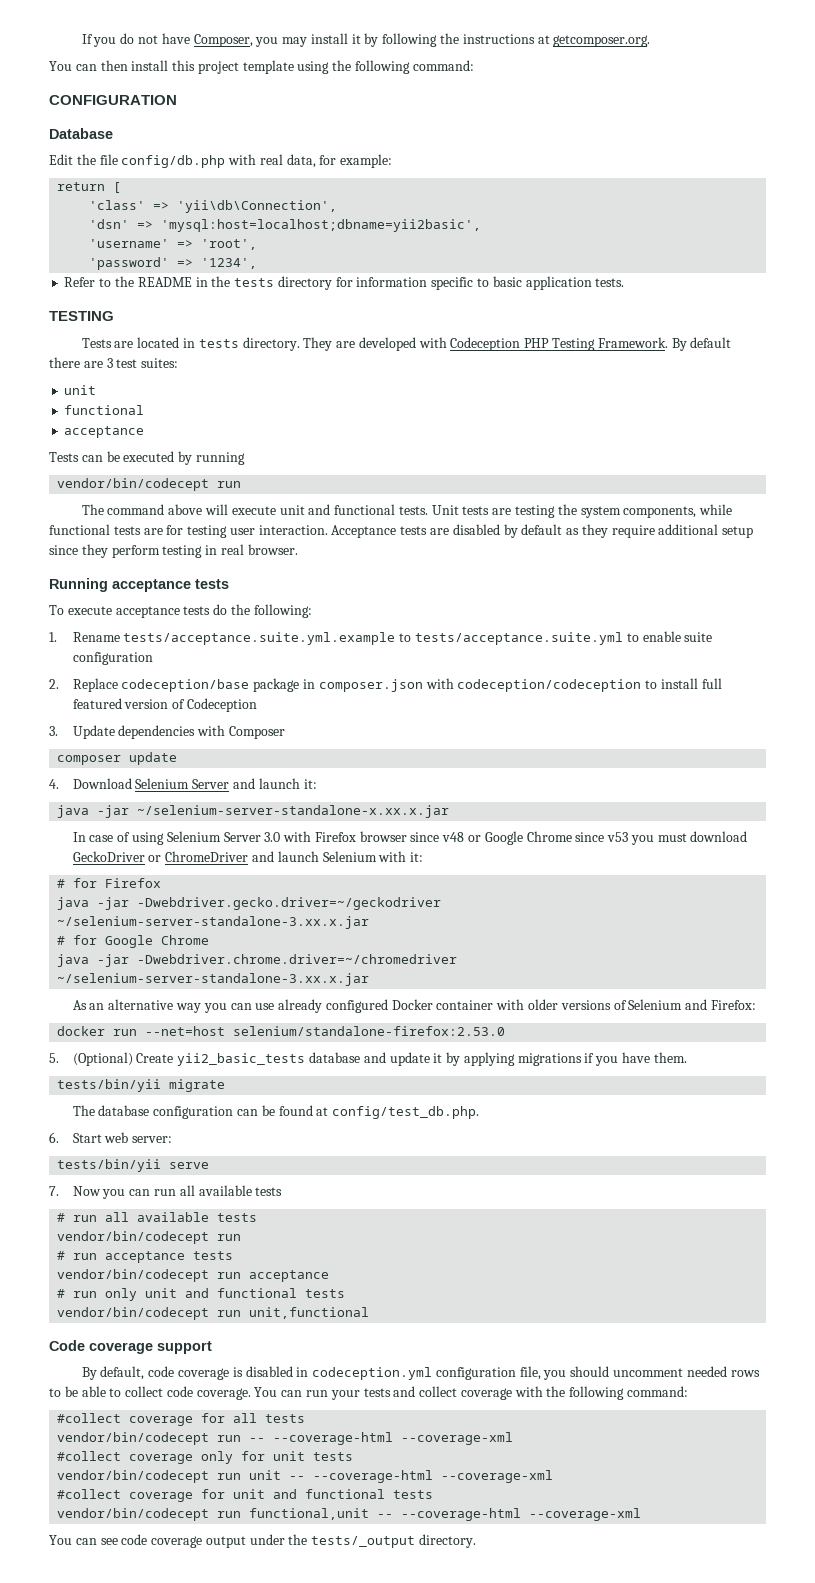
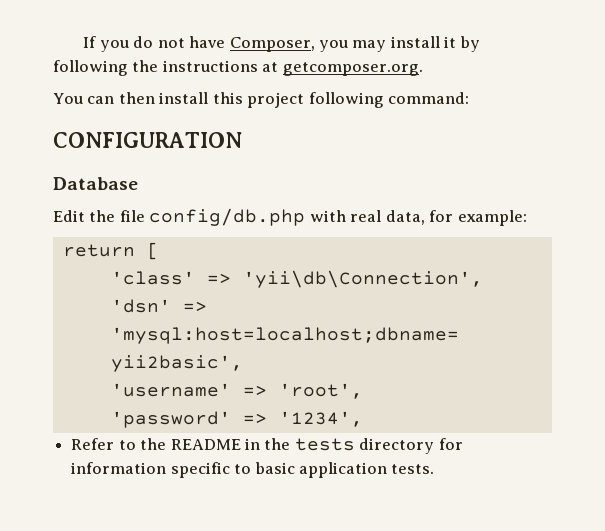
[242,60,352,74] template using the -> (305, 100) none
[49,311,114,321] [81,337,732,351] [49,357,179,368] [64,385,97,395] [64,405,145,415] [64,426,145,438] [49,451,245,465] [57,478,242,491] [81,504,733,518] [49,524,754,538] [49,544,298,558] [49,578,229,592] [49,604,312,618] [49,631,713,645] [72,652,153,665] [49,678,722,692] [72,698,257,712] [49,725,285,739] [57,752,178,765] [49,778,317,789] [57,805,450,818] [72,831,748,845] [72,851,424,862] [57,878,162,888] [57,897,442,910] [57,916,370,929] [57,935,210,948] [57,954,458,967] [57,973,370,986] [72,999,756,1013] [57,1026,506,1036] [49,1052,687,1066] [57,1079,226,1092] [72,1105,480,1119] [49,1132,173,1143] [57,1159,210,1172] [49,1185,283,1199] [57,1212,258,1222] [57,1231,242,1244] [57,1251,234,1263] [57,1269,330,1282] [57,1288,346,1301] [57,1307,370,1320] [49,1340,212,1354] [81,1366,760,1380] [49,1386,689,1400] [57,1413,306,1426] [57,1432,514,1445] [57,1451,354,1464] [57,1470,554,1483] [57,1489,434,1502] [57,1508,642,1521] [49,1534,477,1548] // TESTING // Tests are located in tests directory. They are developed with Codeception PHP Testing Framework. By default there are 3 test suites: // unit // functional // acceptance // Tests can be executed by running // vendor/bin/codecept run // The command above will execute unit and functional tests. Unit tests are testing the system components, while functional tests are for testing user interaction. Acceptance tests are disabled by default as they require additional setup since they perform testing in real browser. // Running acceptance tests // To execute acceptance tests do the following: // 1. Rename tests/acceptance.suite.yml.example to tests/acceptance.suite.yml to enable suite configuration // 2. Replace codeception/base package in composer.json with codeception/codeception to install full featured version of Codeception // 3. Update dependencies with Composer // composer update // 4. Download Selenium Server and launch it: // java -jar ~/selenium-server-standalone-x.xx.x.jar // In case of using Selenium Server 3.0 with Firefox browser since v48 or Google Chrome since v53 you must download GeckoDriver or ChromeDriver and launch Selenium with it: // # for Firefox // java -jar -Dwebdriver.gecko.driver=~/geckodriver ~/selenium-server-standalone-3.xx.x.jar // # for Google Chrome // java -jar -Dwebdriver.chrome.driver=~/chromedriver ~/selenium-server-standalone-3.xx.x.jar // As an alternative way you can use already configured Docker container with older versions of Selenium and Firefox: // docker run --net=host selenium/standalone-firefox:2.53.0 // 5. (Optional) Create yii2_basic_tests database and update it by applying migrations if you have them. // tests/bin/yii migrate // The database configuration can be found at config/test_db.php. // 6. Start web server: // tests/bin/yii serve // 7. Now you can run all available tests // # run all available tests // vendor/bin/codecept run // # run acceptance tests // vendor/bin/codecept run acceptance // # run only unit and functional tests // vendor/bin/codecept run unit,functional // Code coverage support // By default, code coverage is disabled in codeception.yml configuration file, you should uncomment needed rows to be able to collect code coverage. You can run your tests and collect coverage with the following command: // #collect coverage for all tests // vendor/bin/codecept run -- --coverage-html --coverage-xml // #collect coverage only for unit tests // vendor/bin/codecept run unit -- --coverage-html --coverage-xml // #collect coverage for unit and functional tests // vendor/bin/codecept run functional,unit -- --coverage-html --coverage-xml // You can see code coverage output under the tests/_output directory. -> (435, 469) none

